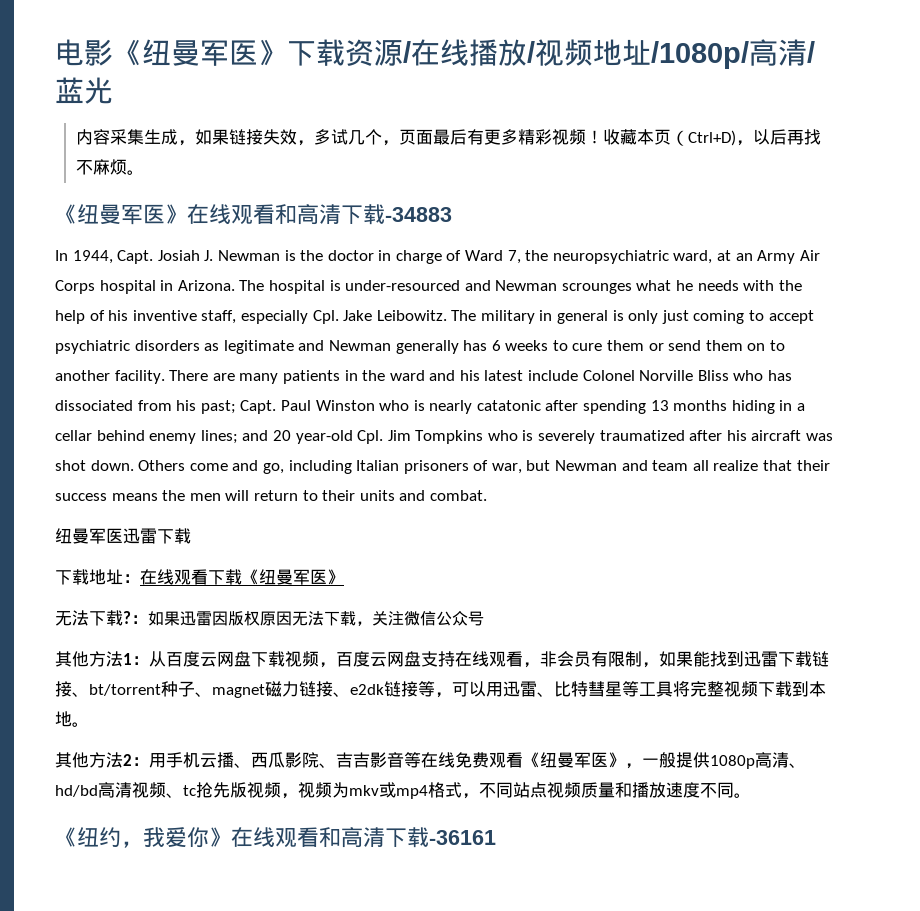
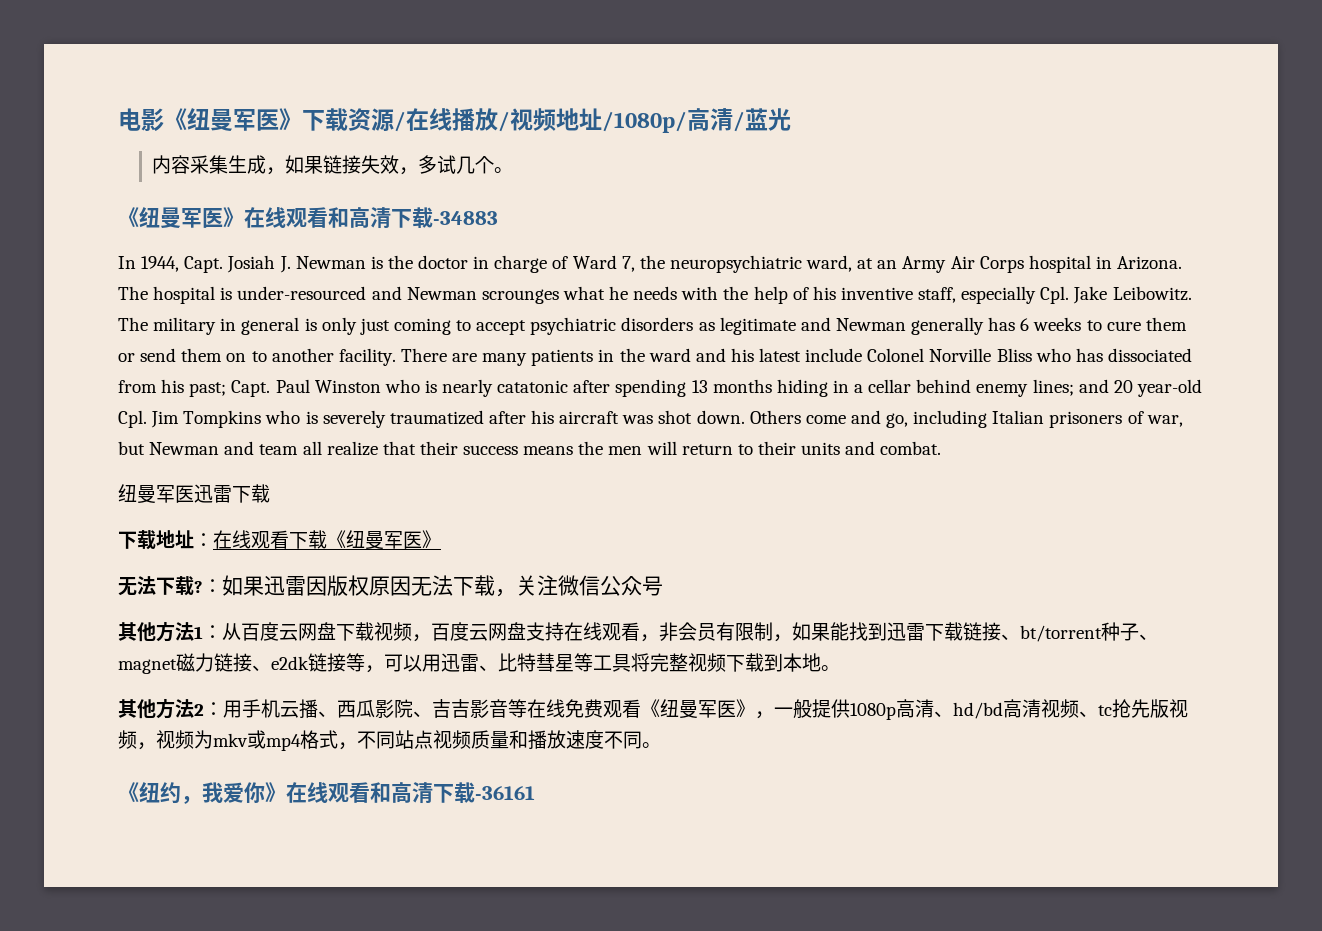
[381,129,821,146] [75,159,127,175] ，页面最后有更多精彩视频！收藏本页（Ctrl+D)，以后再找不麻烦 -> (495, 165) none

